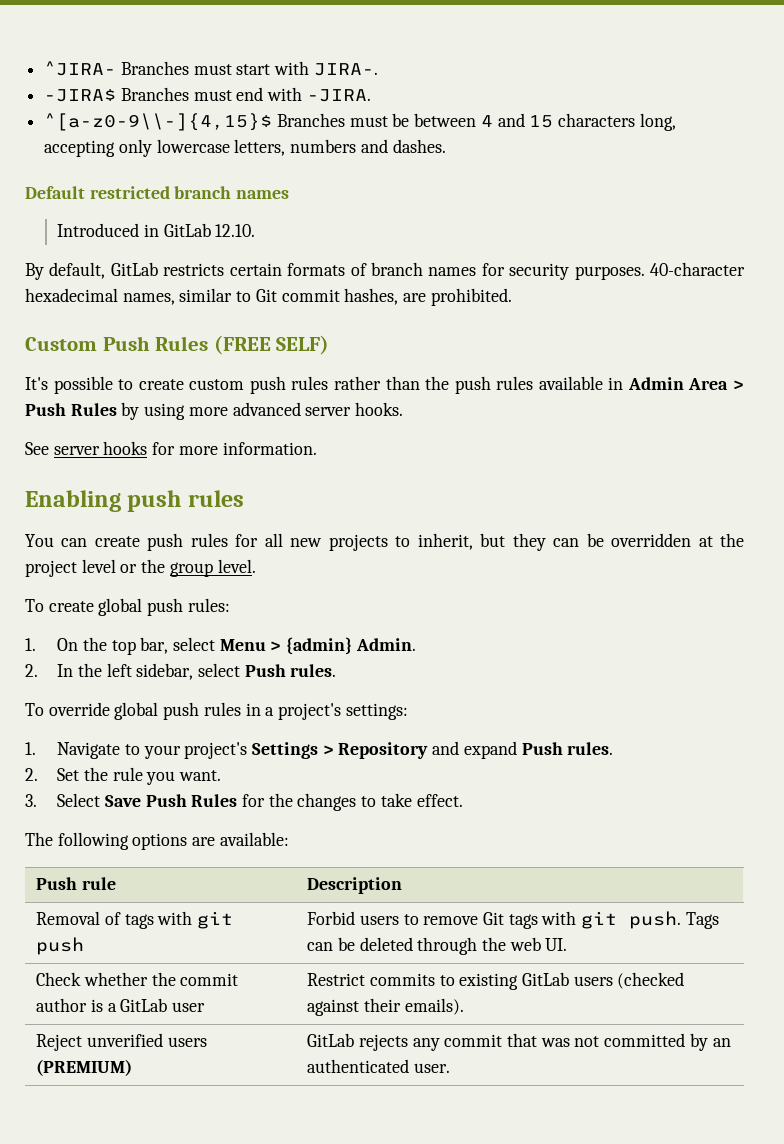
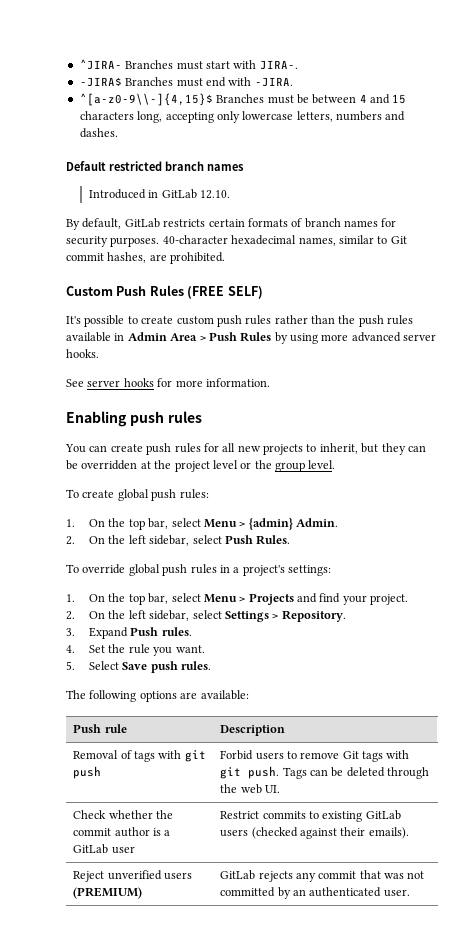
[57,664,74,677] In -> [89,536,106,544] On
[290,664,337,677] rules. -> [256,535,291,545] Rules.
[57,741,614,759] [25,768,38,781] Navigate to your project's Settings > Repository and expand Push rules. // 2. -> [89,593,409,605] [66,610,346,622] [66,627,192,639] [66,645,75,653] On the top bar, select Menu > Projects and find your project. // 2. On the left sidebar, select Settings > Repository. // 3. Expand Push rules. // 4.
[25,794,37,807] 3. -> [66,661,75,670] 5.
[145,793,463,811] Push Rules for the changes to take effect. -> [150,661,212,673] push rules.

